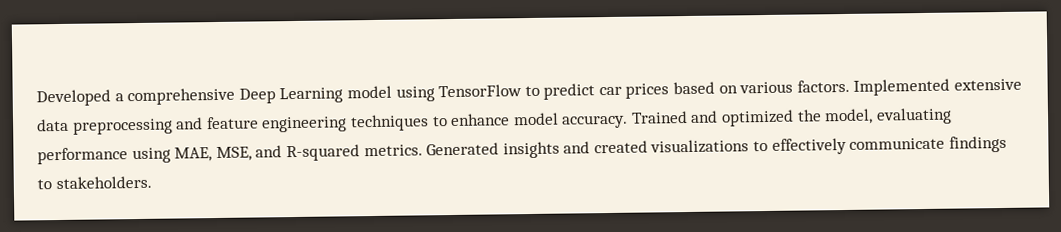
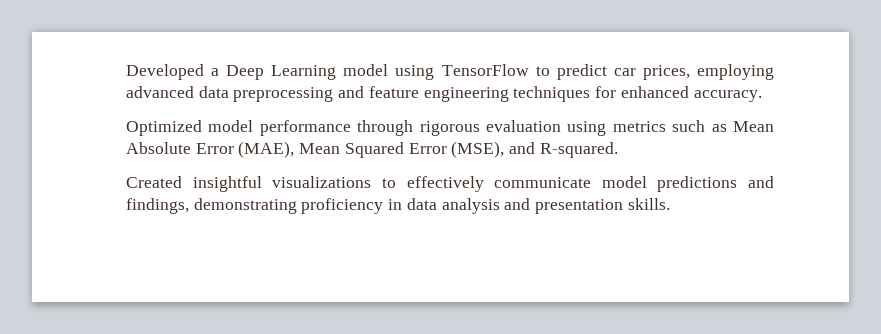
[127,87,236,106] comprehensive -> (220, 72) none
[625,78,1023,99] prices based on various factors. Implemented extensive -> [642,64,774,80] [126,86,194,98] prices, employing advanced
[431,107,952,129] [37,135,1007,165] [37,175,152,190] to enhance model accuracy. Trained and optimized the model, evaluating performance using MAE, MSE, and R-squared metrics. Generated insights and created visualizations to effectively communicate findings to stakeholders. -> [595,86,762,102] [126,120,774,136] [126,141,618,158] [126,176,774,192] [126,198,670,214] for enhanced accuracy. // Optimized model performance through rigorous evaluation using metrics such as Mean Absolute Error (MAE), Mean Squared Error (MSE), and R-squared. // Created insightful visualizations to effectively communicate model predictions and findings, demonstrating proficiency in data analysis and presentation skills.

